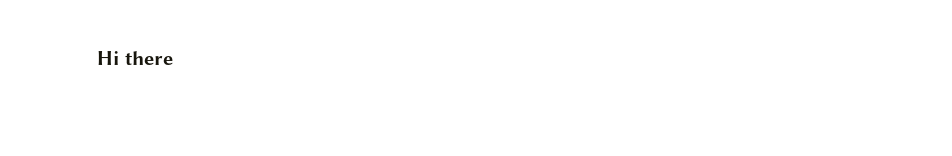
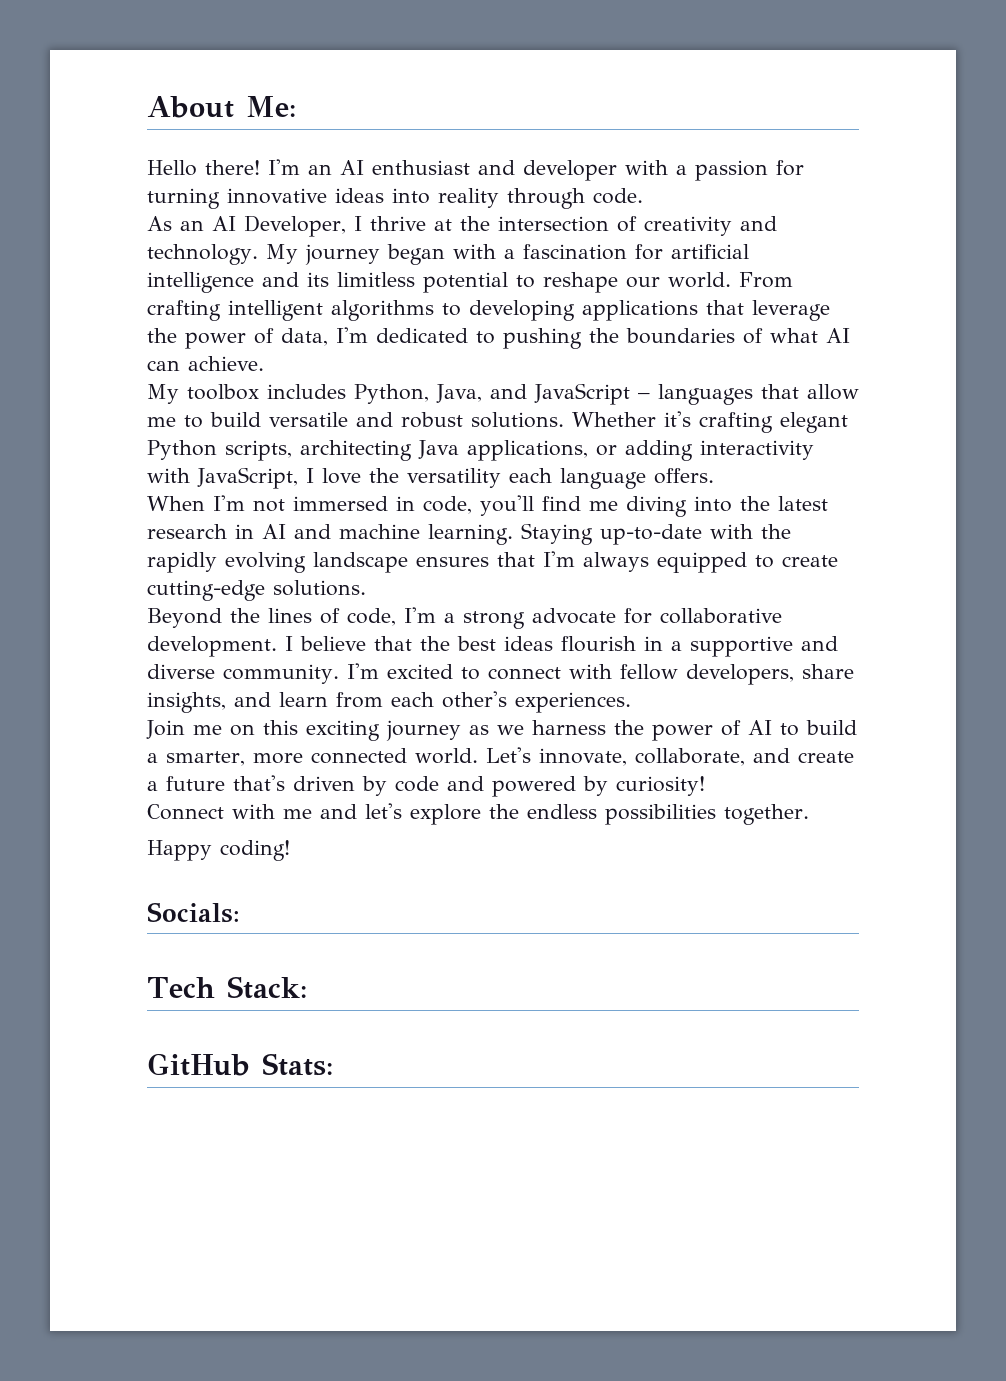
[97,51,173,65] Hi there -> [147,96,296,118] [147,159,804,181] [147,188,643,209] [147,215,777,237] [147,244,749,265] [147,272,793,293] [147,300,830,321] [147,327,850,349] [147,356,264,371] [147,383,859,405] [147,411,848,433] [147,440,814,461] [147,467,714,489] [147,495,828,517] [147,523,791,545] [147,551,838,573] [147,580,366,601] [147,607,782,629] [147,636,838,657] [147,663,854,685] [147,691,631,713] [146,720,857,741] [147,747,854,766] [147,775,705,797] [147,803,809,825] [147,840,290,861] [147,902,240,923] [147,976,307,999] [147,1053,333,1076] About Me: // Hello there! I'm an AI enthusiast and developer with a passion for turning innovative ideas into reality through code. // As an AI Developer, I thrive at the intersection of creativity and technology. My journey began with a fascination for artificial intelligence and its limitless potential to reshape our world. From crafting intelligent algorithms to developing applications that leverage the power of data, I'm dedicated to pushing the boundaries of what AI can achieve. // My toolbox includes Python, Java, and JavaScript – languages that allow me to build versatile and robust solutions. Whether it's crafting elegant Python scripts, architecting Java applications, or adding interactivity with JavaScript, I love the versatility each language offers. // When I'm not immersed in code, you'll find me diving into the latest research in AI and machine learning. Staying up-to-date with the rapidly evolving landscape ensures that I'm always equipped to create cutting-edge solutions. // Beyond the lines of code, I'm a strong advocate for collaborative development. I believe that the best ideas flourish in a supportive and diverse community. I'm excited to connect with fellow developers, share insights, and learn from each other's experiences. // Join me on this exciting journey as we harness the power of AI to build a smarter, more connected world. Let's innovate, collaborate, and create a future that's driven by code and powered by curiosity! // Connect with me and let's explore the endless possibilities together. // Happy coding! // Socials: // Tech Stack: // GitHub Stats:

